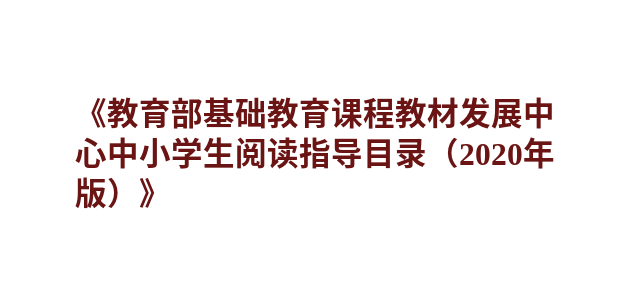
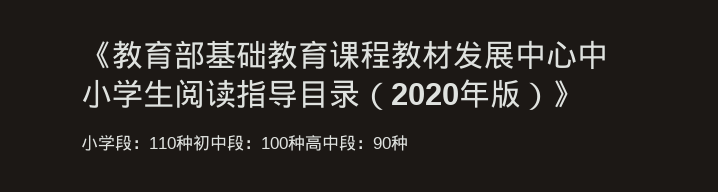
(171, 193) none -> [81,135,408,151] // 小学段：110种初中段：100种高中段：90种

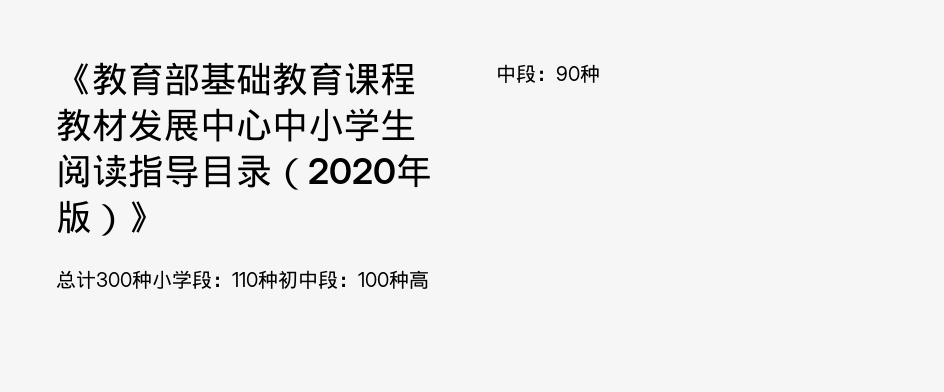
(583, 94) none -> [56,270,152,289] 总计300种

